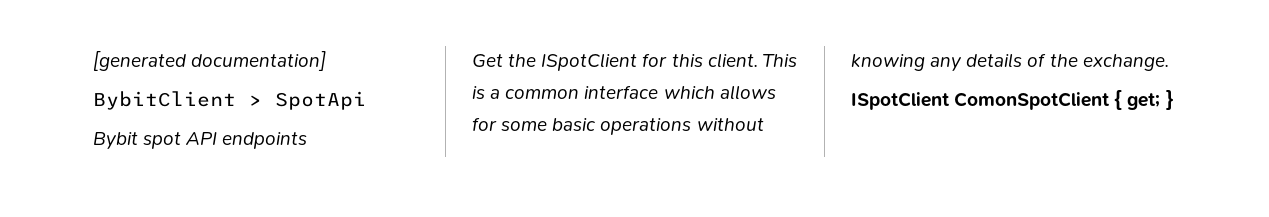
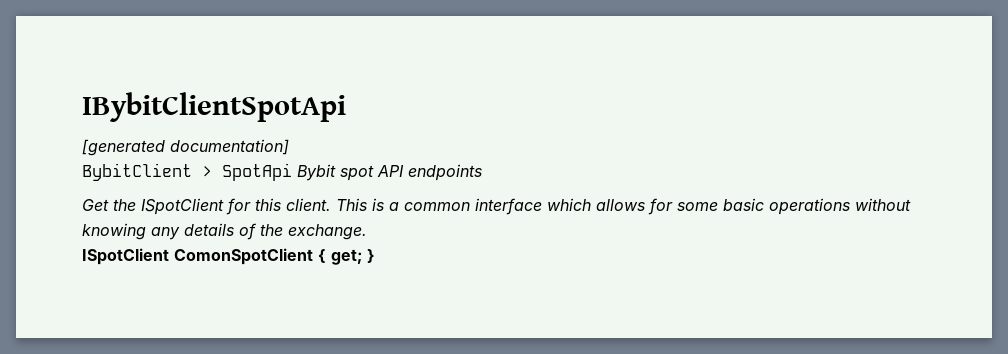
(93, 61) none -> [82,92,346,122] IBybitClientSpotApi //
(366, 100) // -> (292, 172) none

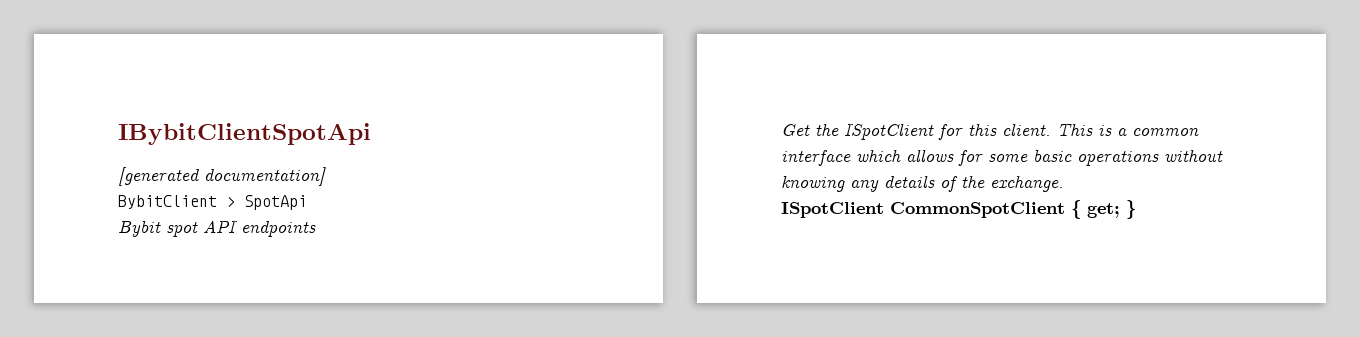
(292, 172) none -> (307, 202) //
[174,248,313,265] ComonSpotClient -> [890,202,1065,218] CommonSpotClient

